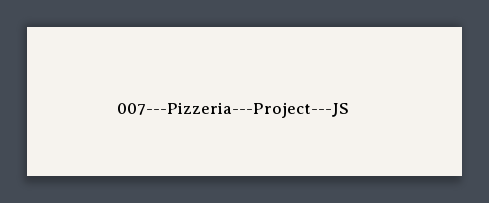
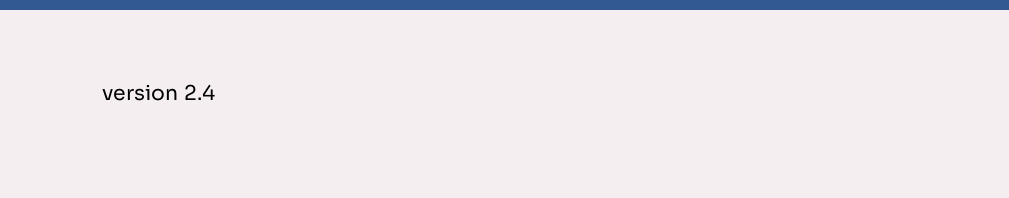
[117,102,349,118] 007---Pizzeria---Project---JS -> [102,84,215,101] version 2.4

